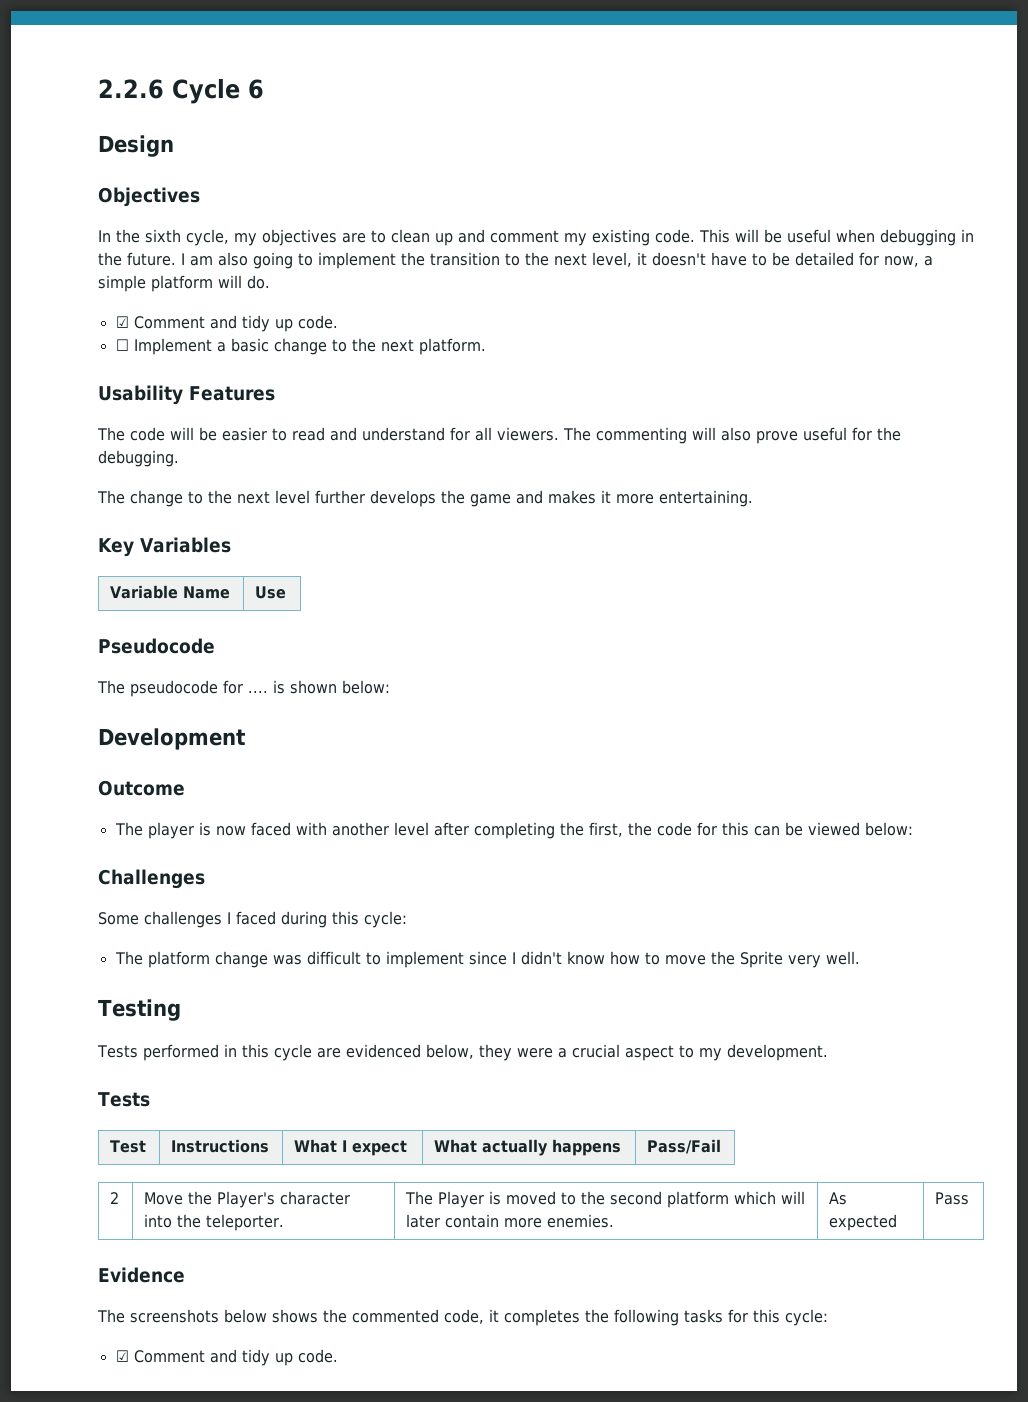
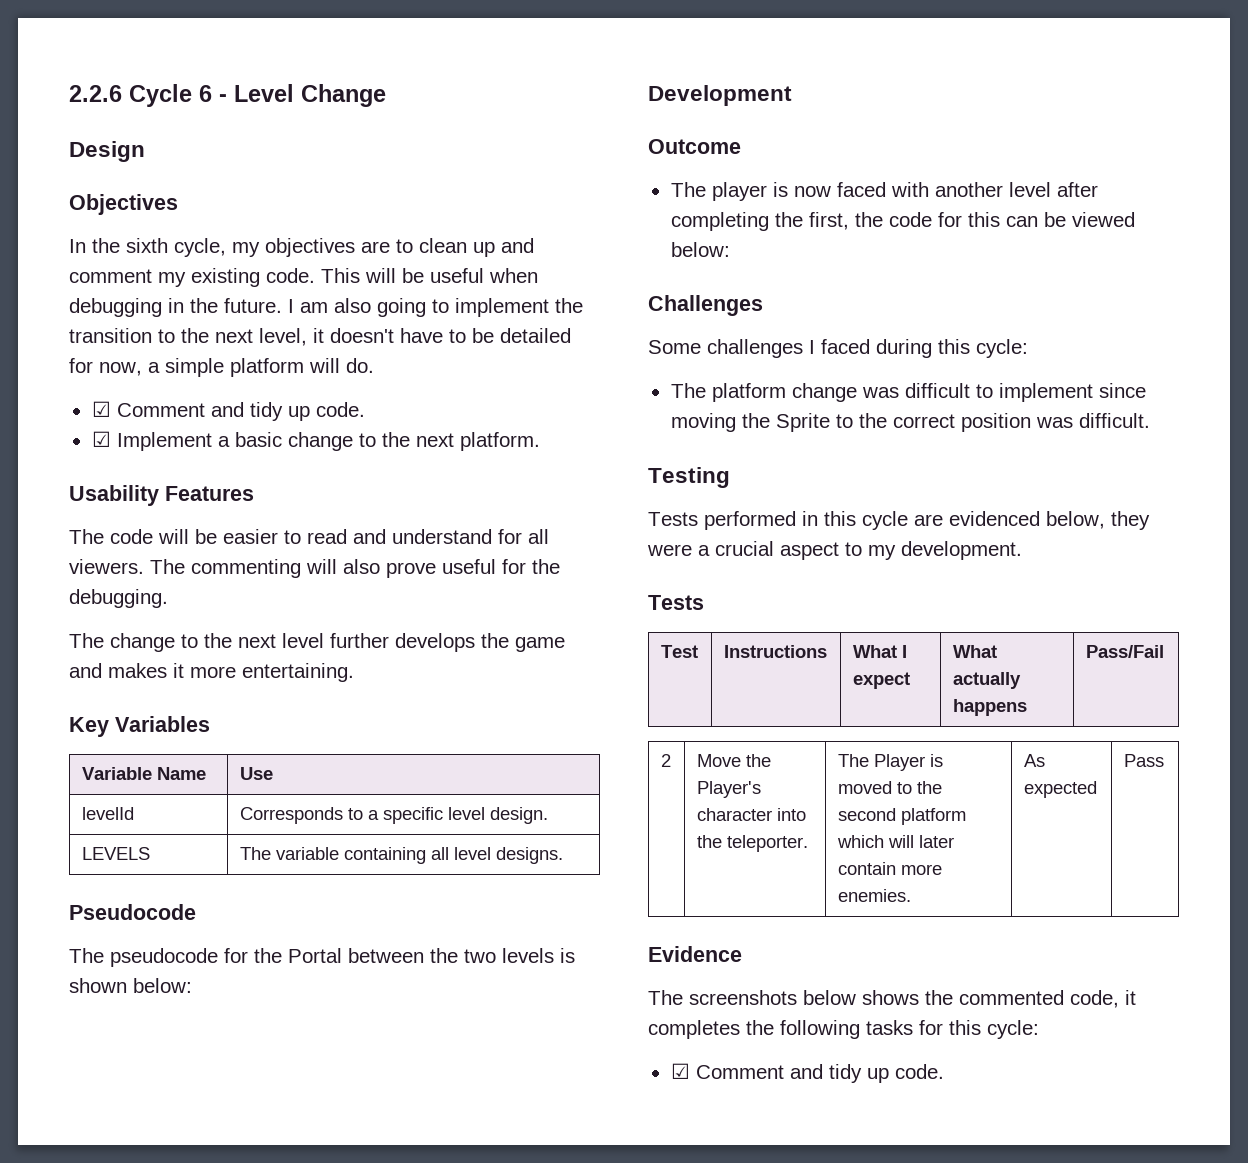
(264, 89) none -> [219,84,386,107] - Level Change
[115,339,129,351] ☐ -> [91,431,111,447] ☑
[98,638,215,654] [97,680,268,697] // Pseudocode // The pseudocode for .... -> [81,807,134,820] [239,807,548,824] [81,847,150,860] [239,847,563,864] [69,904,196,920] [69,948,554,967] // levelId | Corresponds to a specific level design. // LEVELS | The variable containing all level designs. // Pseudocode // The pseudocode for the Portal between the two levels
[511,951,860,968] I didn't know how to move the Sprite very well. -> [670,413,1150,432] moving the Sprite to the correct position was difficult.

